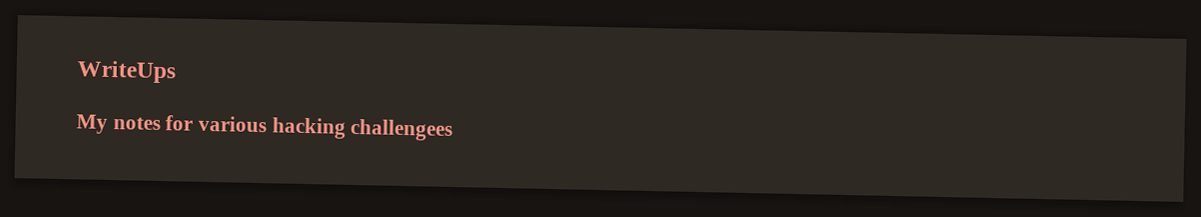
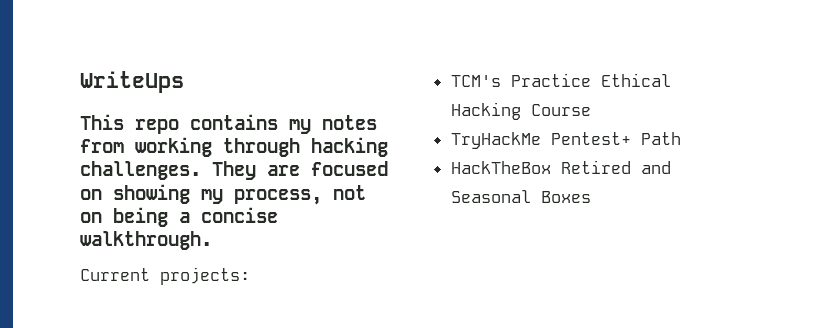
[76,114,454,142] My notes for various hacking challengees -> [80,114,377,134] [80,137,388,157] [80,161,388,180] [80,184,366,205] [80,207,278,227] [80,231,212,250] [80,267,250,285] [450,73,671,87] [450,102,591,120] [450,132,681,149] [450,160,671,174] [450,190,591,203] This repo contains my notes from working through hacking challenges. They are focused on showing my process, not on being a concise walkthrough. // Current projects: // TCM's Practice Ethical Hacking Course // TryHackMe Pentest+ Path // HackTheBox Retired and Seasonal Boxes

